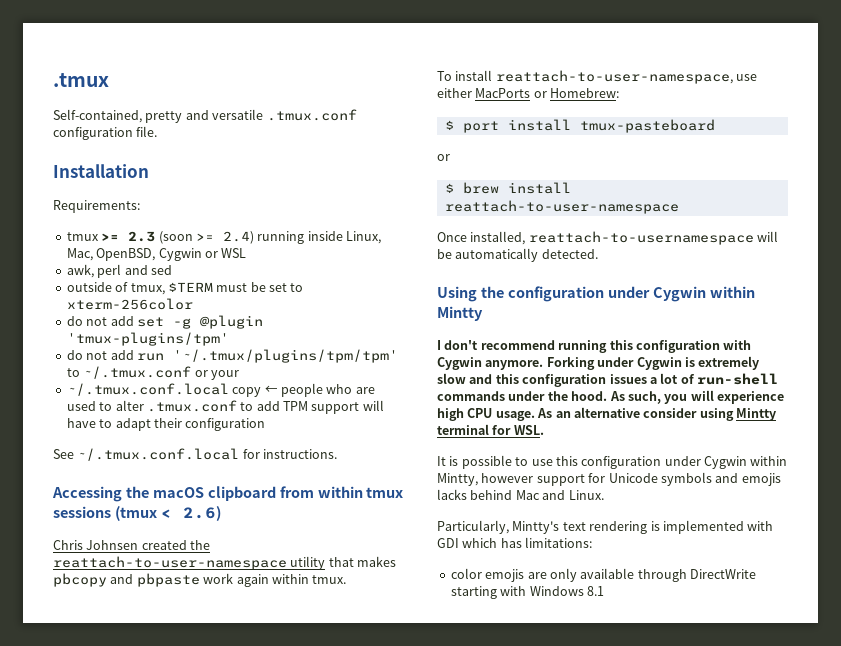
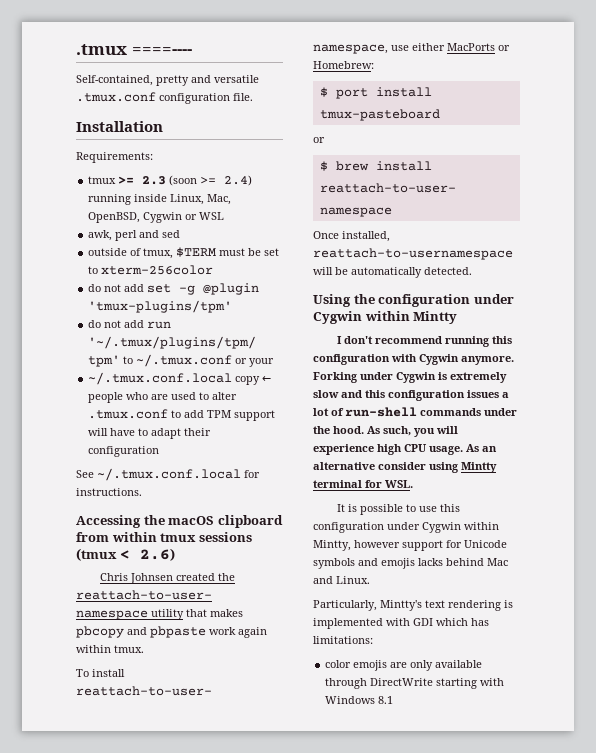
(109, 80) none -> [131,47,192,55] ====----

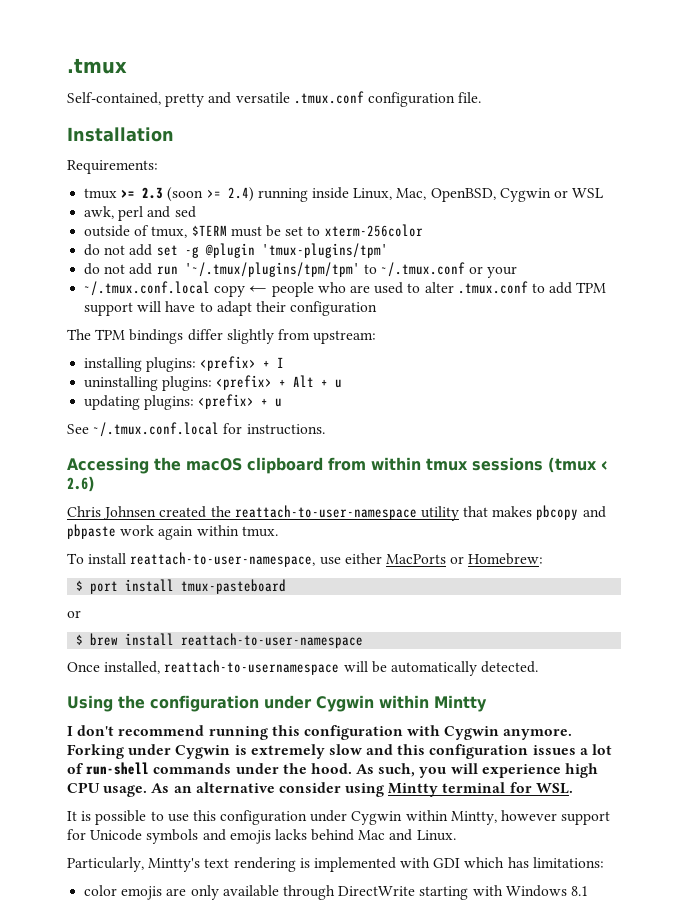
[131,47,192,55] ====---- -> (127, 66) none
(160, 451) none -> [67,329,377,344] [84,356,285,372] [84,375,343,391] [84,394,283,410] // The TPM bindings differ slightly from upstream: // installing plugins: <prefix> + I // uninstalling plugins: <prefix> + Alt + u // updating plugins: <prefix> + u

